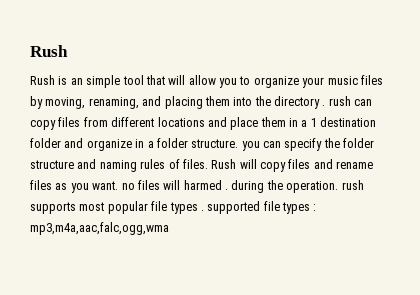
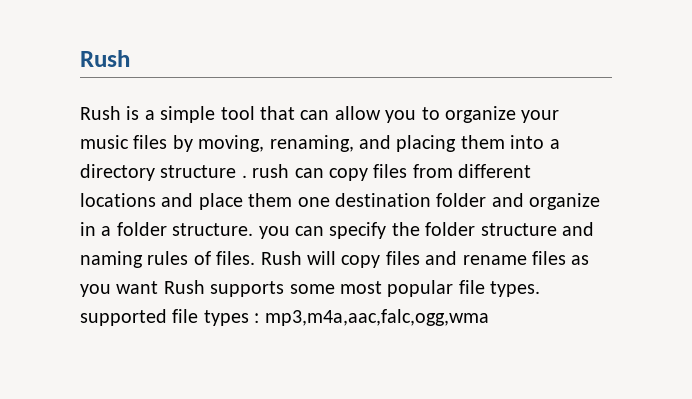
[70,78,83,85] an -> [144,110,155,120] a
[168,75,186,85] will -> [300,110,330,120] can
[254,96,320,109] the directory -> [549,139,560,149] [80,164,237,181] a directory structure
[289,118,317,127] in a 1 -> [297,197,330,207] one
[92,180,364,193] [30,202,76,214] want. no files will harmed . during the operation. rush supports -> [116,280,335,297] want Rush supports some
[169,202,204,214] types . -> [490,281,541,297] types.

